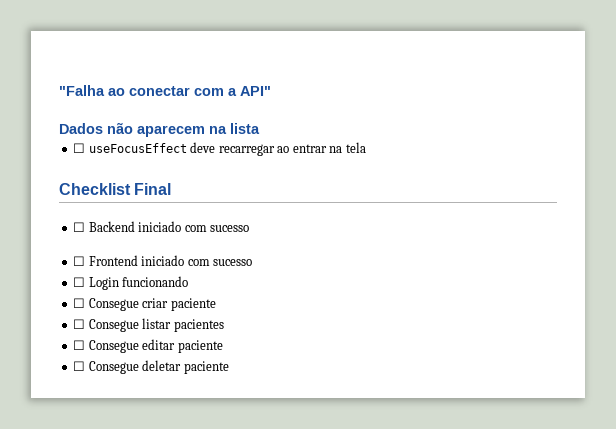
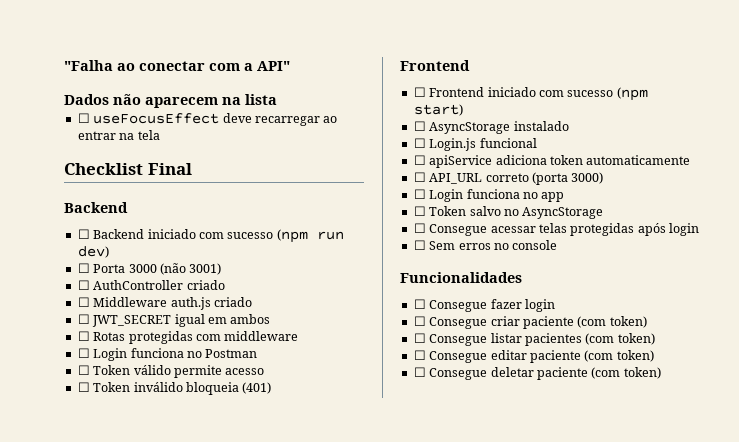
(172, 189) none -> [64,202,128,213] // Backend
(250, 228) none -> [276,229,344,243] [77,246,109,258] [77,263,222,275] [77,280,225,290] [77,297,252,310] [77,314,271,327] [77,331,299,344] [77,348,258,361] [77,365,265,378] [77,382,272,395] [400,60,470,71] (npm run dev) // ☐ Porta 3000 (não 3001) // ☐ AuthController criado // ☐ Middleware auth.js criado // ☐ JWT_SECRET igual em ambos // ☐ Rotas protegidas com middleware // ☐ Login funciona no Postman // ☐ Token válido permite acesso // ☐ Token inválido bloqueia (401) // Frontend
[73,276,189,290] // ☐ Login funcionando -> [616,87,648,101] [413,104,463,116] [413,121,569,134] [413,138,537,151] [413,155,691,168] [413,172,604,185] [413,189,565,202] [413,206,604,219] [413,223,699,236] [413,240,558,250] [400,272,522,283] [413,299,555,312] (npm start) // ☐ AsyncStorage instalado // ☐ Login.js funcional // ☐ apiService adiciona token automaticamente // ☐ API_URL correto (porta 3000) // ☐ Login funciona no app // ☐ Token salvo no AsyncStorage // ☐ Consegue acessar telas protegidas após login // ☐ Sem erros no console // Funcionalidades // ☐ Consegue fazer login
(216, 304) none -> [577,316,647,328] (com token)
(224, 325) none -> [585,333,655,345] (com token)
(223, 346) none -> [584,350,654,362] (com token)
(229, 367) none -> [591,367,661,379] (com token)

